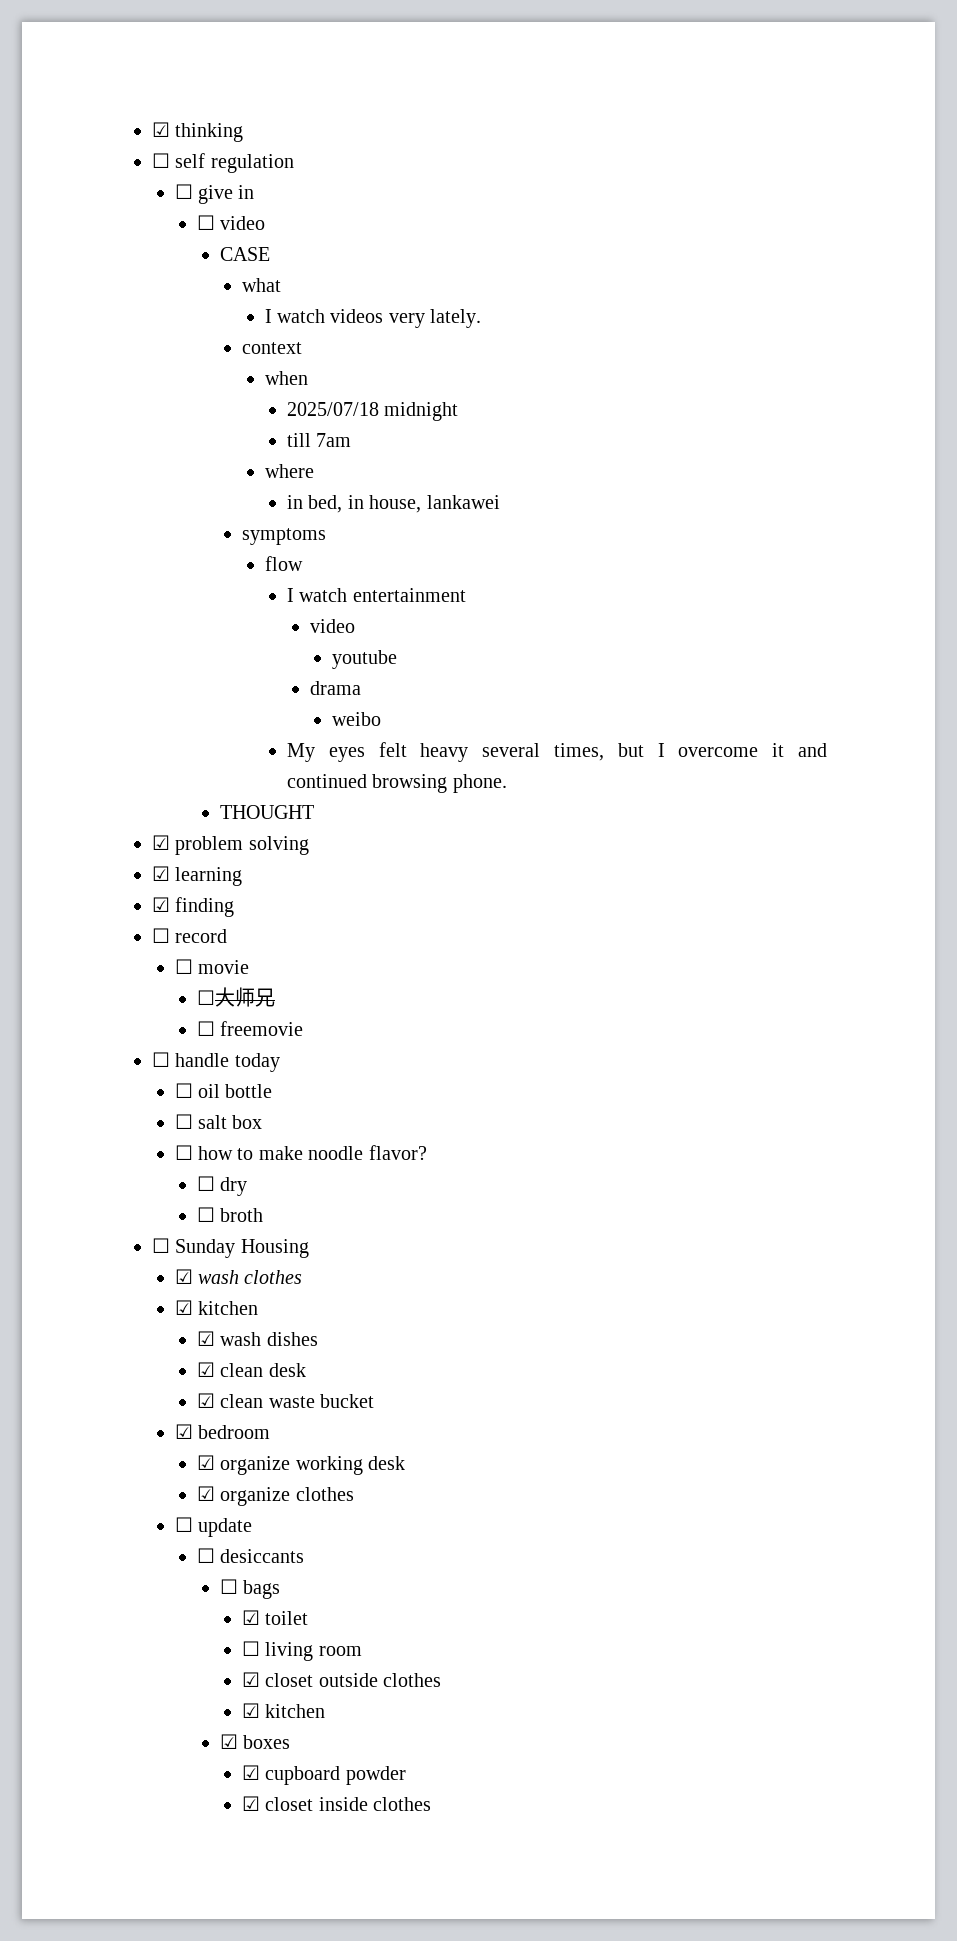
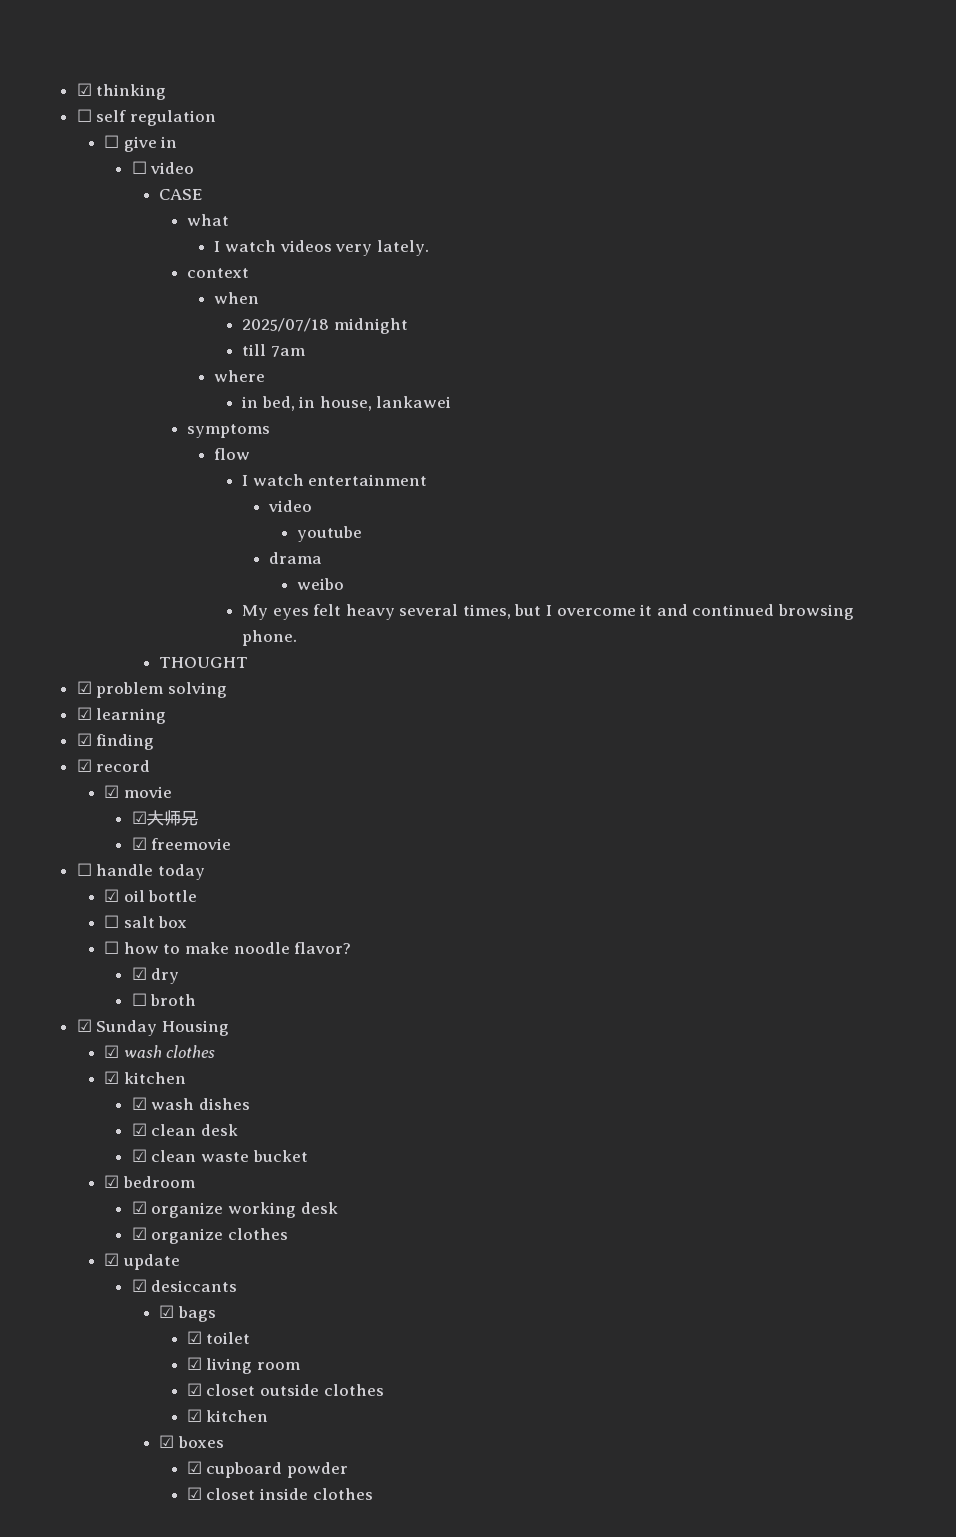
[152,928,170,943] ☐ -> [76,759,92,772] ☑
[174,959,193,974] ☐ -> [104,785,120,798] ☑
[197,990,216,1005] ☐ -> [131,811,147,824] ☑
[197,1021,216,1036] ☐ -> [131,837,147,850] ☑
[174,1083,193,1098] ☐ -> [104,889,120,902] ☑
[197,1176,216,1191] ☐ -> [131,967,147,980] ☑
[152,1238,170,1253] ☐ -> [76,1019,92,1032] ☑
[174,1517,193,1532] ☐ -> [104,1253,120,1266] ☑
[197,1548,216,1563] ☐ -> [131,1279,147,1292] ☑
[219,1579,238,1594] ☐ -> [159,1305,175,1318] ☑
[242,1641,261,1656] ☐ -> [186,1357,202,1370] ☑

